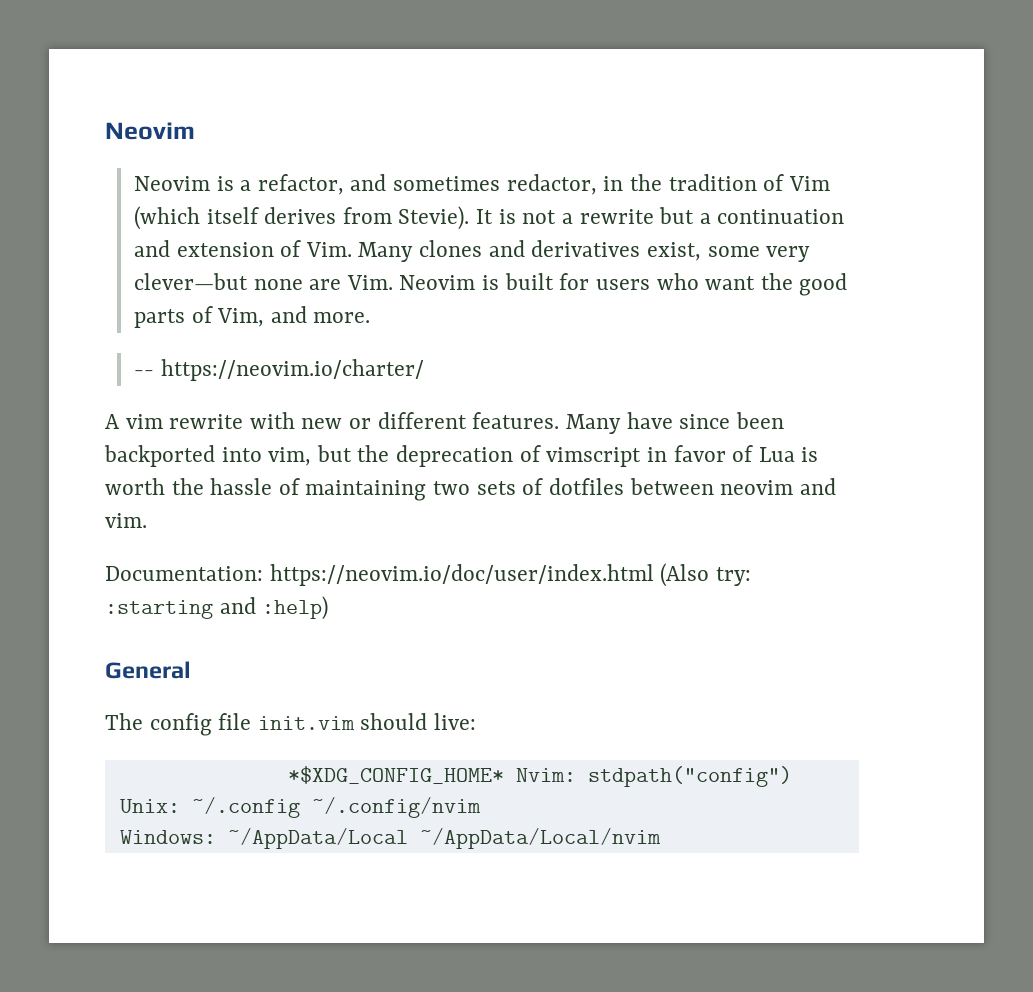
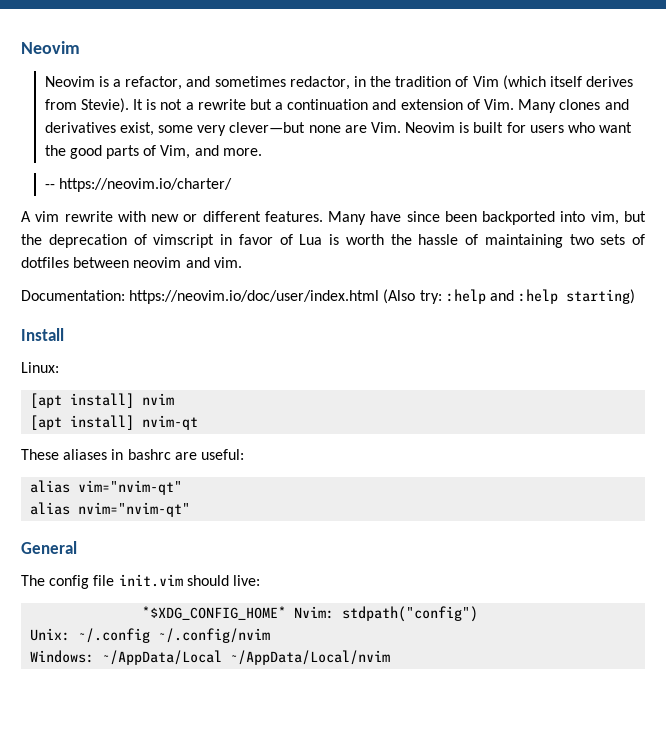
[105,596,329,620] :starting and :help) -> [445,289,636,304] [21,328,64,341] [21,362,59,373] [30,393,175,408] [30,415,199,430] [21,449,244,460] [30,480,183,495] [30,502,191,517] :help and :help starting) // Install // Linux: // [apt install] nvim // [apt install] nvim-qt // These aliases in bashrc are useful: // alias vim="nvim-qt" // alias nvim="nvim-qt"

